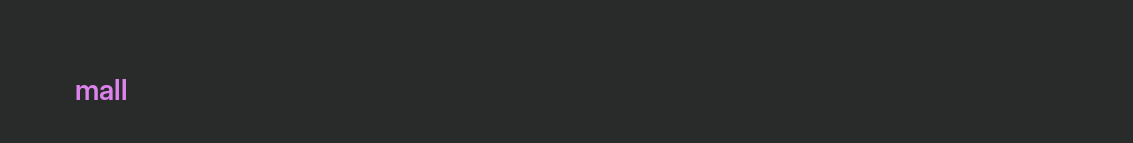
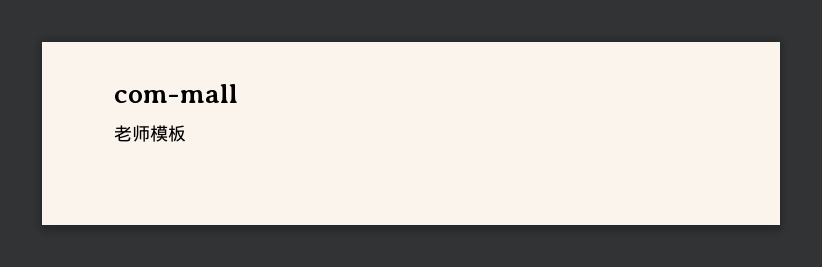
[75,79,128,100] mall -> [114,84,238,103] [114,125,186,142] com-mall // 老师模板

